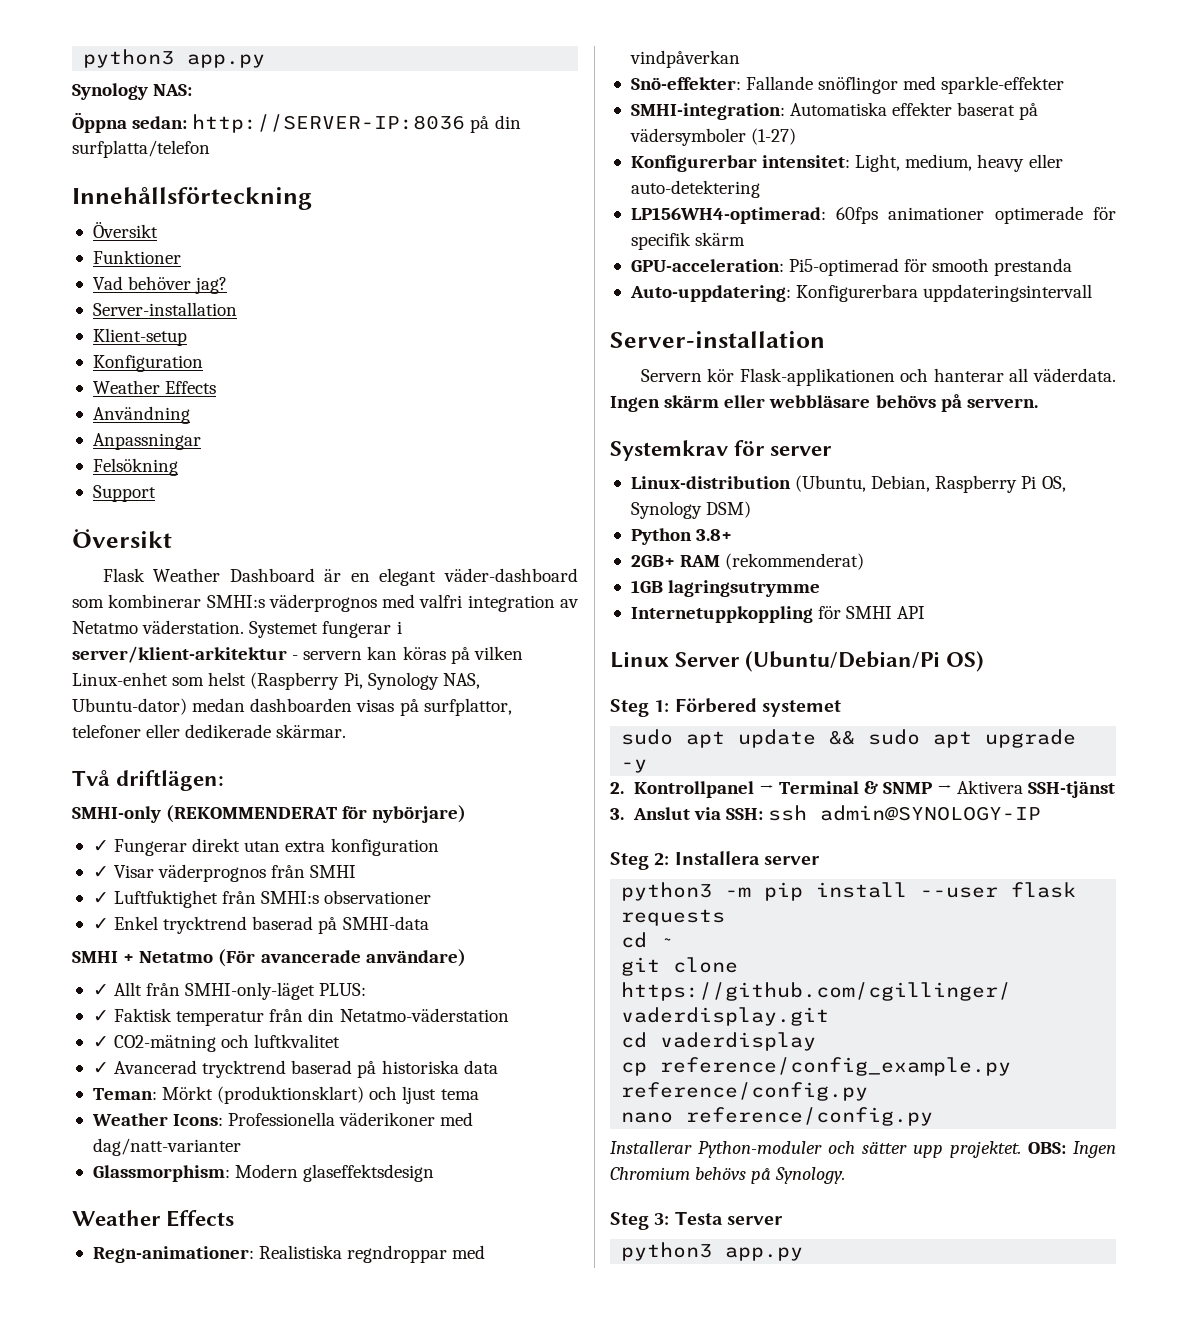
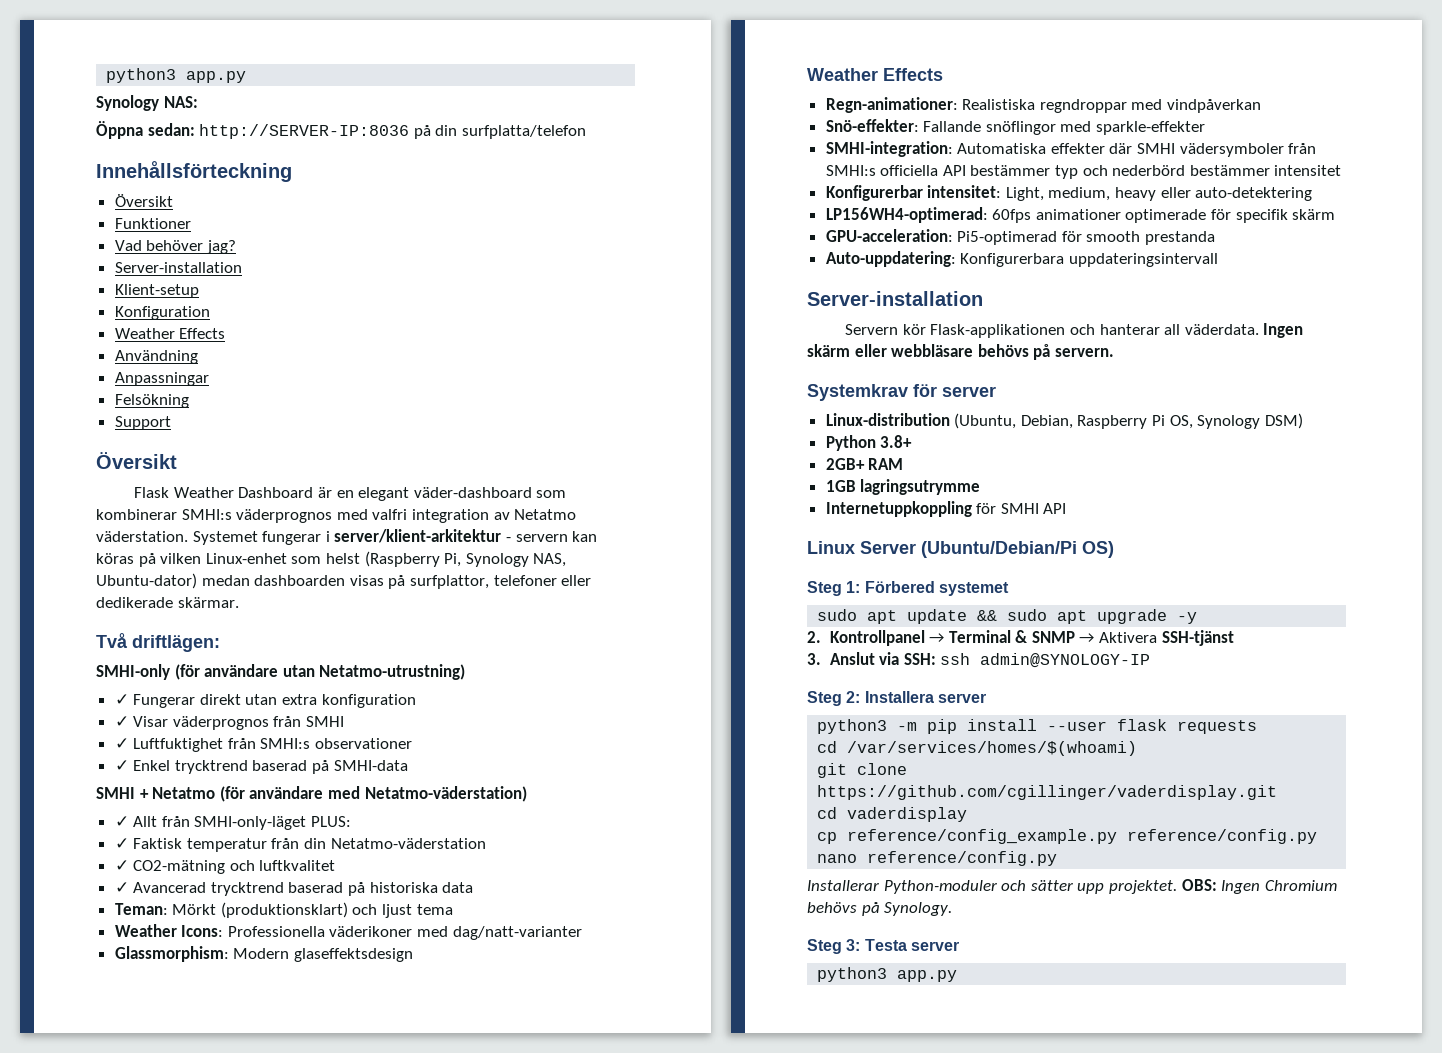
[166,805,467,823] (REKOMMENDERAT för nybörjare) -> [174,664,466,680] (för användare utan Netatmo-utrustning)
[218,949,466,967] (För avancerade användare) -> [219,786,527,802] (för användare med Netatmo-väderstation)
[957,102,1039,120] [629,128,797,146] baserat på vädersymboler (1-27) -> [1109,143,1317,157] [825,165,1342,179] där SMHI vädersymboler från SMHI:s officiella API bestämmer typ och nederbörd bestämmer intensitet
[725,553,865,570] (rekommenderat) -> (904, 464) none
[660,938,674,947] ~ -> [847,741,1138,756] /var/services/homes/$(whoami)

